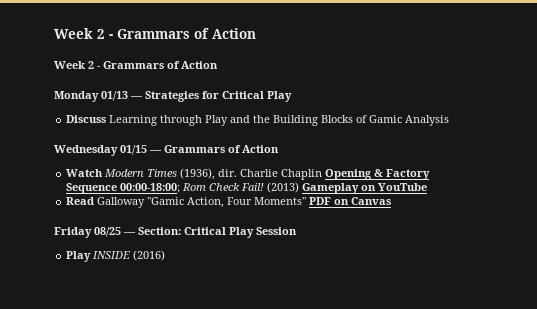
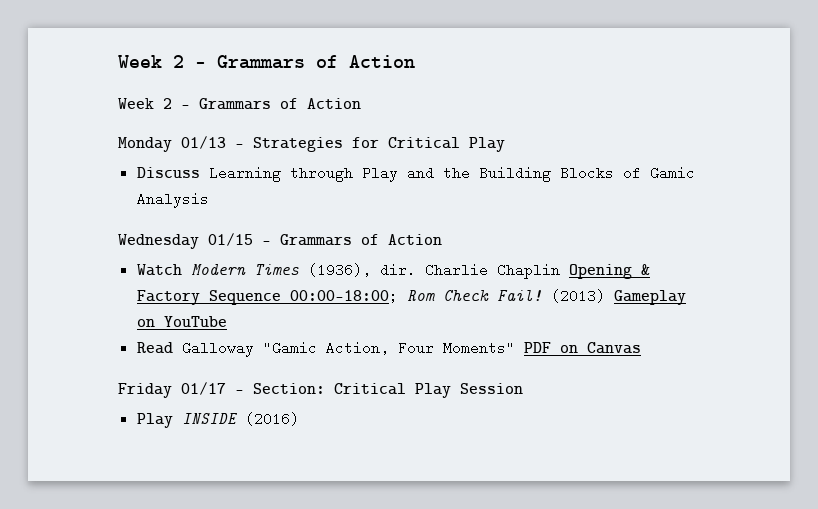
[94,227,121,237] 08/25 -> [181,382,226,395] 01/17

